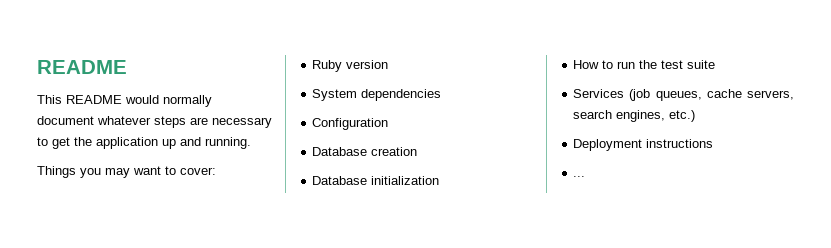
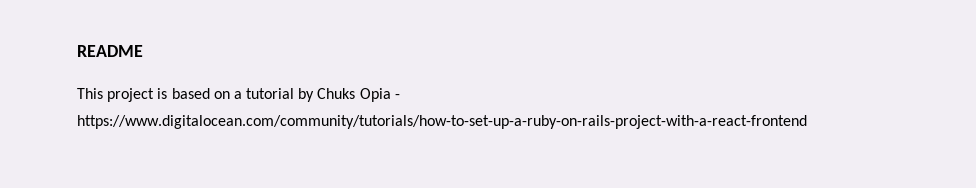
[66,95,212,107] [37,116,272,128] [37,137,251,149] [37,166,216,178] [312,60,389,72] [312,89,442,101] [312,118,389,130] [312,147,418,156] [312,176,440,185] [573,60,716,69] [573,89,794,101] [573,110,696,122] [573,139,714,151] [573,176,586,177] README would normally document whatever steps are necessary to get the application up and running. // Things you may want to cover: // Ruby version // System dependencies // Configuration // Database creation // Database initialization // How to run the test suite // Services (job queues, cache servers, search engines, etc.) // Deployment instructions // ... -> [107,88,400,102] [77,115,807,129] project is based on a tutorial by Chuks Opia - https://www.digitalocean.com/community/tutorials/how-to-set-up-a-ruby-on-rails-project-with-a-react-frontend

